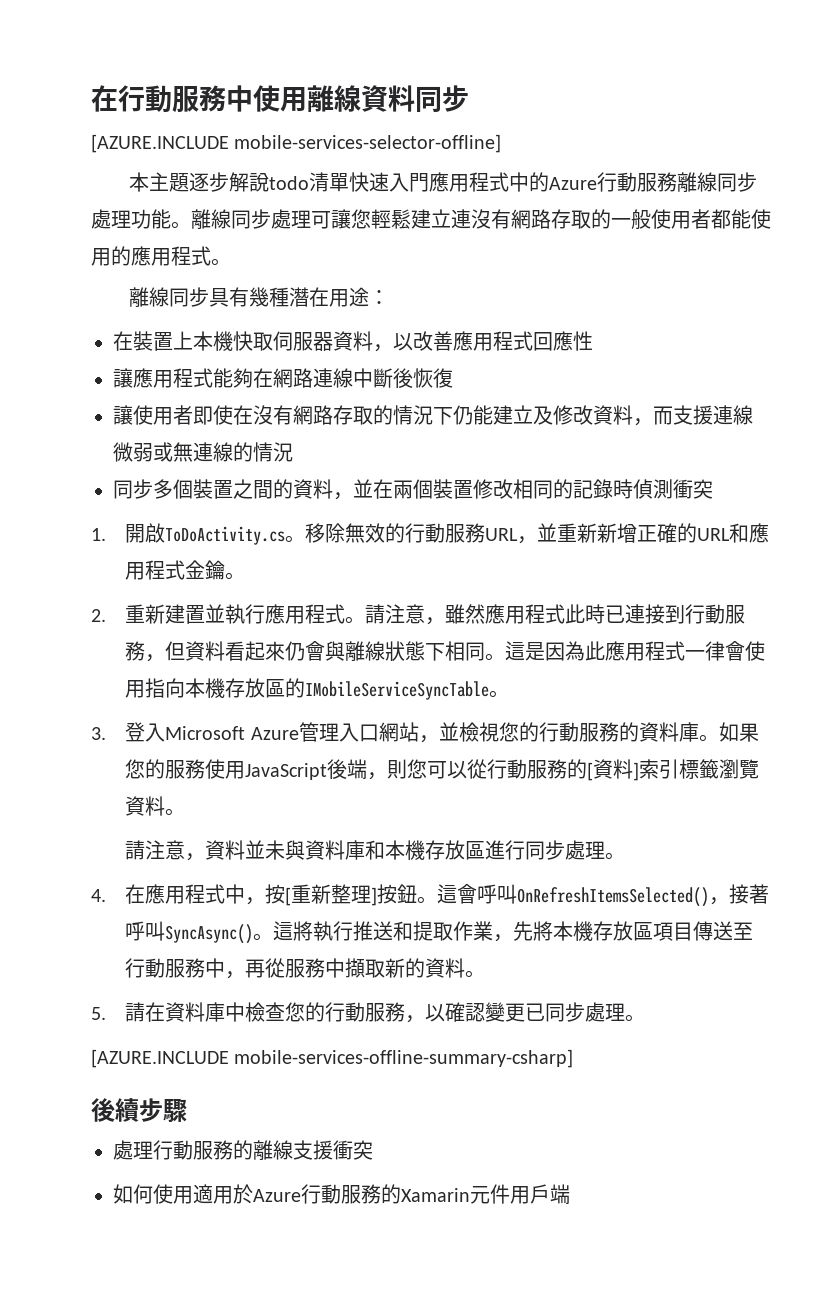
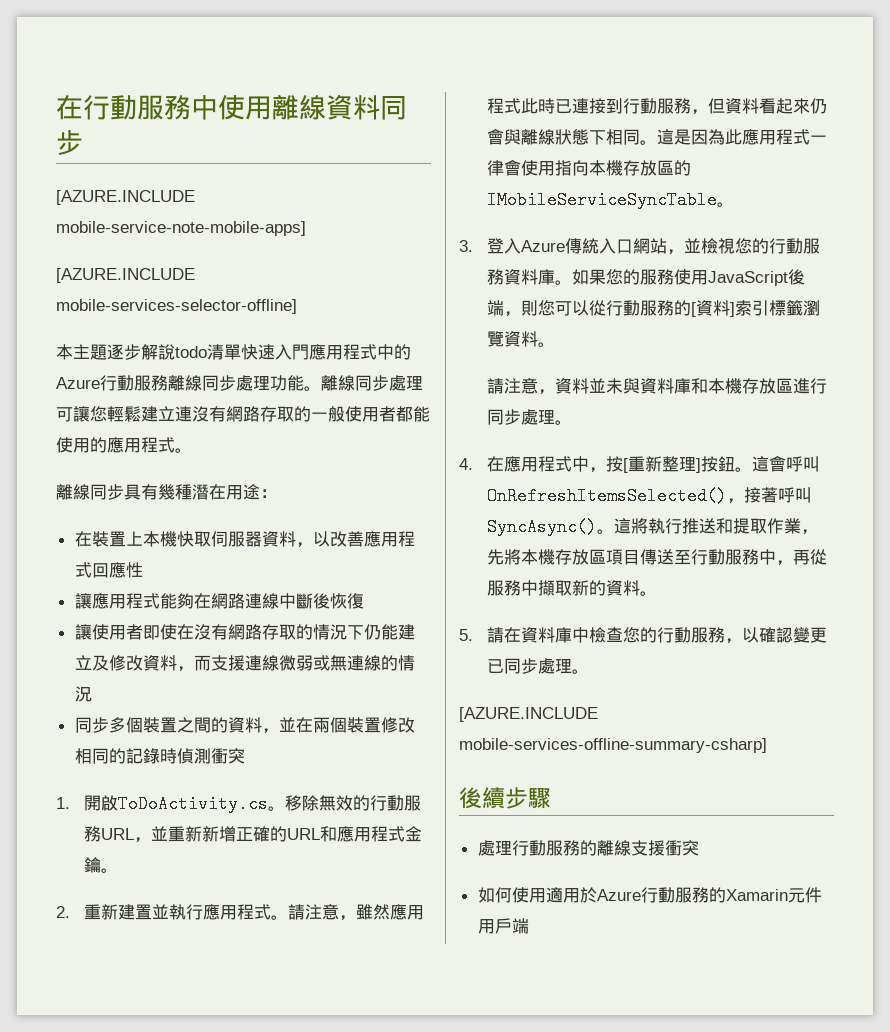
(469, 98) none -> [56,190,195,205] [56,221,306,236] // [AZURE.INCLUDE mobile-service-note-mobile-apps]
[165,722,339,742] Microsoft Azure管理 -> [520,238,599,254] Azure傳統
[618,722,639,742] 的 -> (504, 277) none

